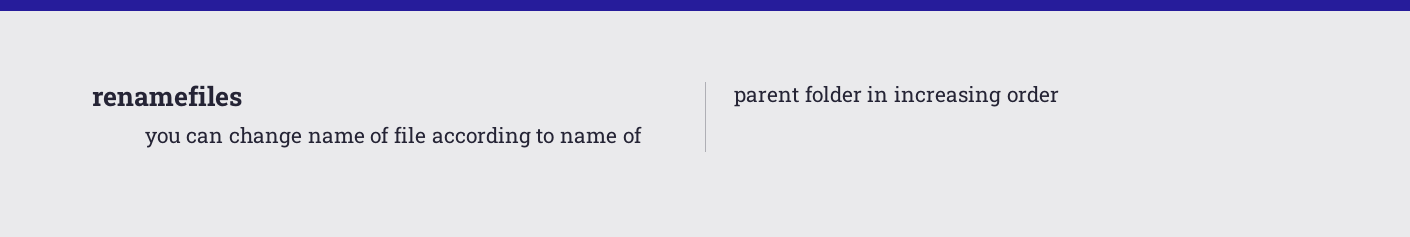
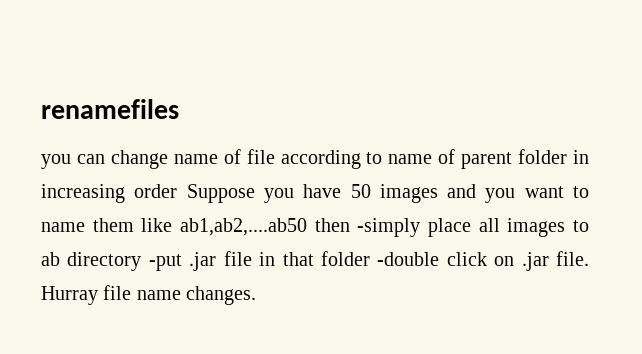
(1059, 94) none -> [186,184,589,203] [41,218,590,237] [41,251,590,271] [41,285,257,305] Suppose you have 50 images and you want to name them like ab1,ab2,....ab50 then -simply place all images to ab directory -put .jar file in that folder -double click on .jar file. Hurray file name changes.

